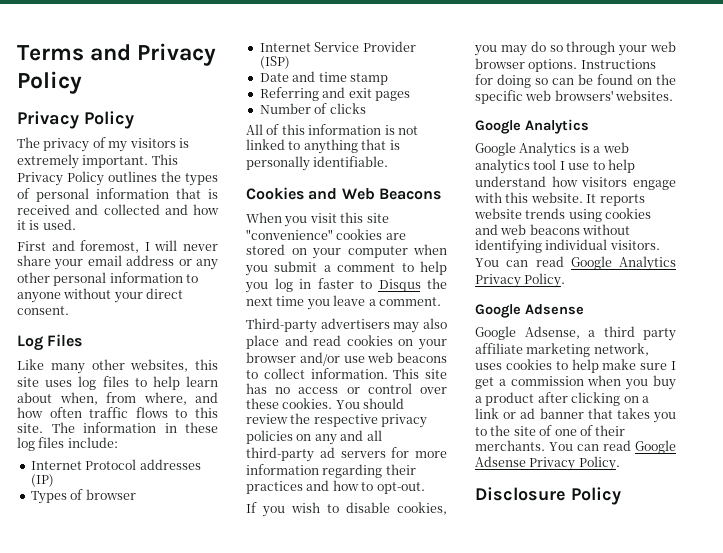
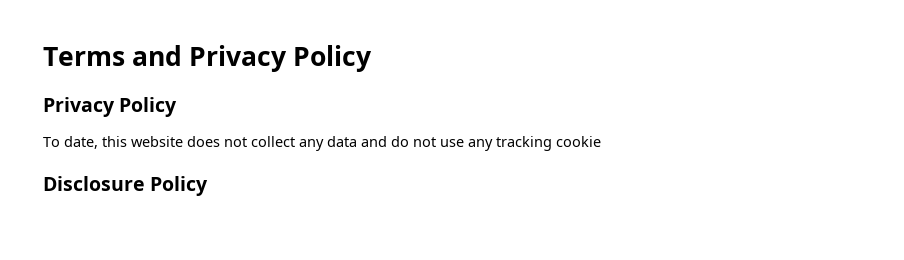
[17,137,189,152] [17,154,178,169] [17,171,218,186] [17,188,218,202] [17,204,219,215] [17,219,76,230] [17,240,218,253] [17,255,219,270] [17,272,199,286] [17,288,184,303] [17,306,69,315] [17,334,83,351] [17,359,218,374] [17,376,218,390] [17,392,218,405] [17,407,218,418] [17,422,218,433] [17,437,118,451] [30,459,201,470] [30,474,54,487] [30,489,136,504] [259,41,416,52] [259,56,290,69] [259,71,388,85] [259,87,410,101] [259,103,366,114] [246,124,418,135] [246,139,400,154] [246,156,389,171] [246,187,441,200] [246,212,389,227] [246,229,406,240] [246,244,447,259] [245,261,447,276] [245,278,447,293] [246,295,441,310] [246,318,447,333] [246,335,447,350] [246,352,447,366] [246,368,447,379] [246,383,447,394] [246,398,405,409] [246,413,428,428] [246,430,382,445] [246,447,447,462] [246,464,416,478] [246,480,425,494] [246,502,447,517] [474,41,676,56] [475,58,656,72] [475,74,676,88] [475,90,674,104] [475,119,589,134] [475,142,629,157] [475,159,635,174] [475,176,676,190] [474,192,645,206] [474,208,652,222] [475,224,631,235] [475,239,660,254] [475,256,676,271] [475,273,566,288] [475,304,584,318] [475,326,676,341] [475,343,649,357] [475,359,676,373] [475,375,676,390] [475,392,649,406] [475,408,676,423] [475,425,626,436] [475,440,676,454] [475,456,620,471] The privacy of my visitors is extremely important. This Privacy Policy outlines the types of personal information that is received and collected and how it is used. // First and foremost, I will never share your email address or any other personal information to anyone without your direct consent. // Log Files // Like many other websites, this site uses log files to help learn about when, from where, and how often traffic flows to this site. The information in these log files include: // Internet Protocol addresses (IP) // Types of browser // Internet Service Provider (ISP) // Date and time stamp // Referring and exit pages // Number of clicks // All of this information is not linked to anything that is personally identifiable. // Cookies and Web Beacons // When you visit this site "convenience" cookies are stored on your computer when you submit a comment to help you log in faster to Disqus the next time you leave a comment. // Third-party advertisers may also place and read cookies on your browser and/or use web beacons to collect information. This site has no access or control over these cookies. You should review the respective privacy policies on any and all third-party ad servers for more information regarding their practices and how to opt-out. // If you wish to disable cookies, you may do so through your web browser options. Instructions for doing so can be found on the specific web browsers' websites. // Google Analytics // Google Analytics is a web analytics tool I use to help understand how visitors engage with this website. It reports website trends using cookies and web beacons without identifying individual visitors. You can read Google Analytics Privacy Policy. // Google Adsense // Google Adsense, a third party affiliate marketing network, uses cookies to help make sure I get a commission when you buy a product after clicking on a link or ad banner that takes you to the site of one of their merchants. You can read Google Adsense Privacy Policy. -> [43,136,601,151] To date, this website does not collect any data and do not use any tracking cookie

